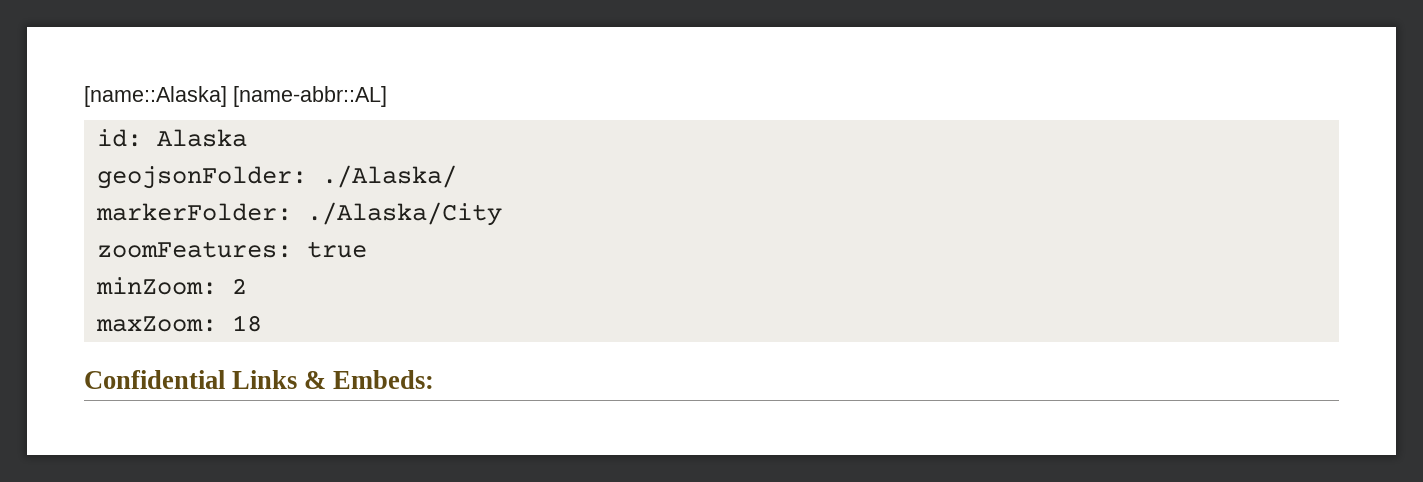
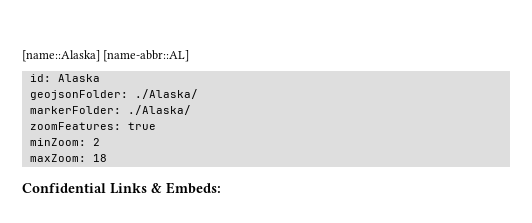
[306,202,502,226] ./Alaska/City -> [127,105,191,115] ./Alaska/

